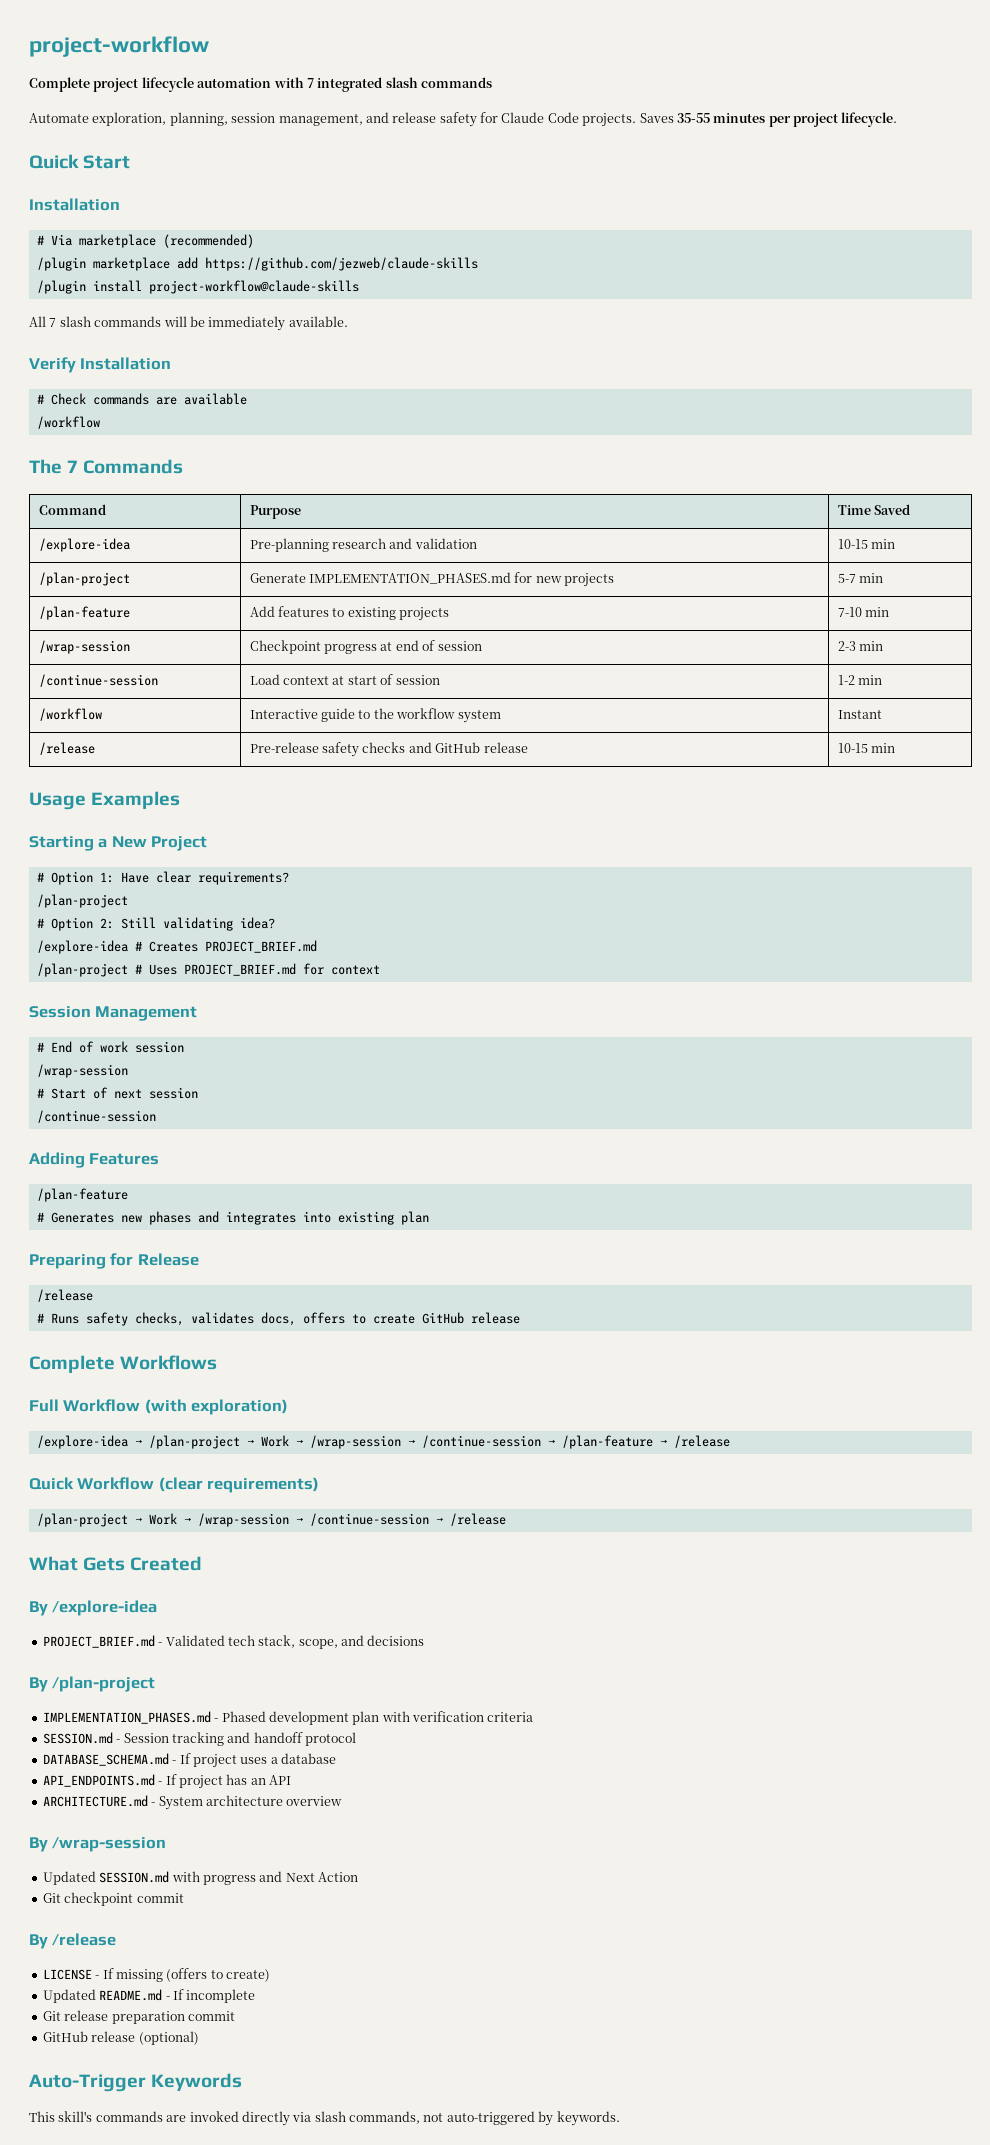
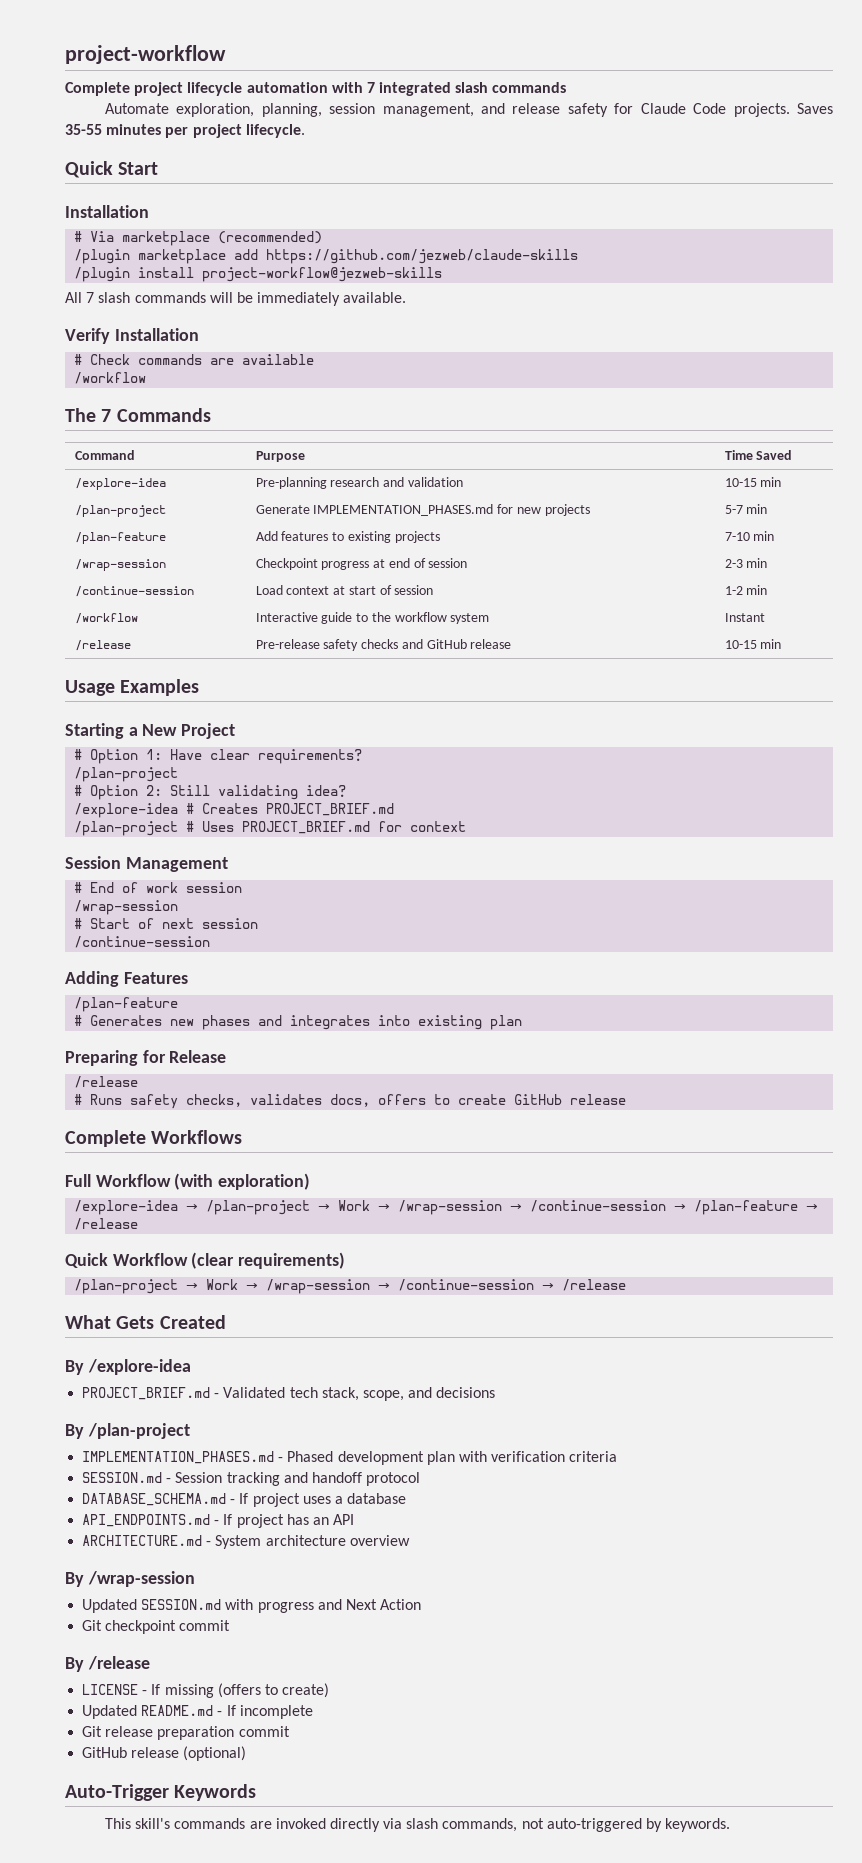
[148,280,359,294] project-workflow@claude-skills -> [202,267,443,282] project-workflow@jezweb-skills

